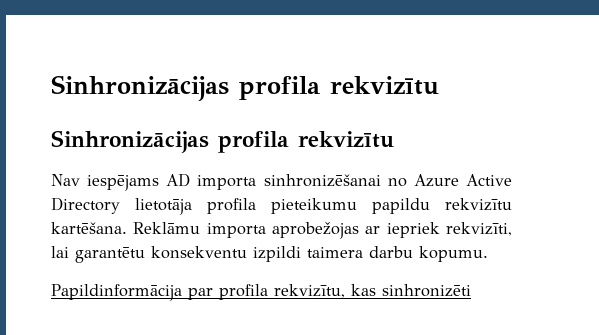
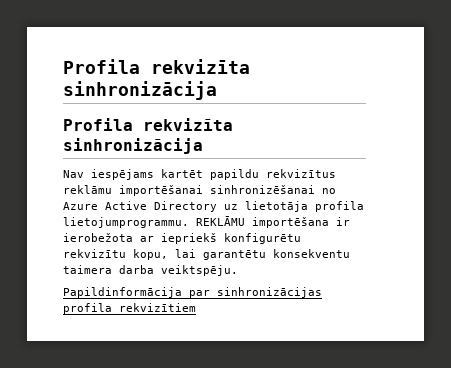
[51,75,439,101] [51,130,394,153] [51,173,257,191] Sinhronizācijas profila rekvizītu // Sinhronizācijas profila rekvizītu // Nav iespējams AD importa -> [63,59,250,74] [63,81,217,100] [63,118,233,131] [63,138,203,154] [63,169,336,180] [63,185,203,196] Profila rekvizīta sinhronizācija // Profila rekvizīta sinhronizācija // Nav iespējams kartēt papildu rekvizītus reklāmu importēšanai
(120, 205) none -> [224,204,238,210] uz
[271,198,512,214] [51,222,512,239] [51,246,488,263] [51,284,471,301] pieteikumu papildu rekvizītu kartēšana. Reklāmu importa aprobežojas ar iepriek rekvizīti, lai garantētu konsekventu izpildi taimera darbu kopumu. // Papildinformācija par profila rekvizītu, kas sinhronizēti -> [63,216,350,228] [63,233,301,244] [63,249,350,260] [63,265,238,276] [63,287,322,298] [63,303,196,314] lietojumprogrammu. REKLĀMU importēšana ir ierobežota ar iepriekš konfigurētu rekvizītu kopu, lai garantētu konsekventu taimera darba veiktspēju. // Papildinformācija par sinhronizācijas profila rekvizītiem

